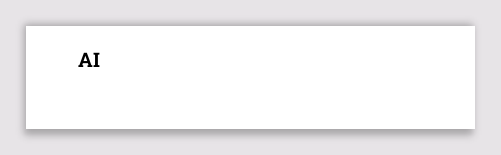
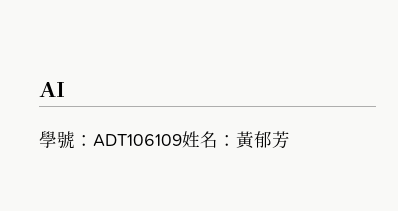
(100, 59) none -> [39,131,290,149] // 學號：ADT106109姓名：黃郁芳

